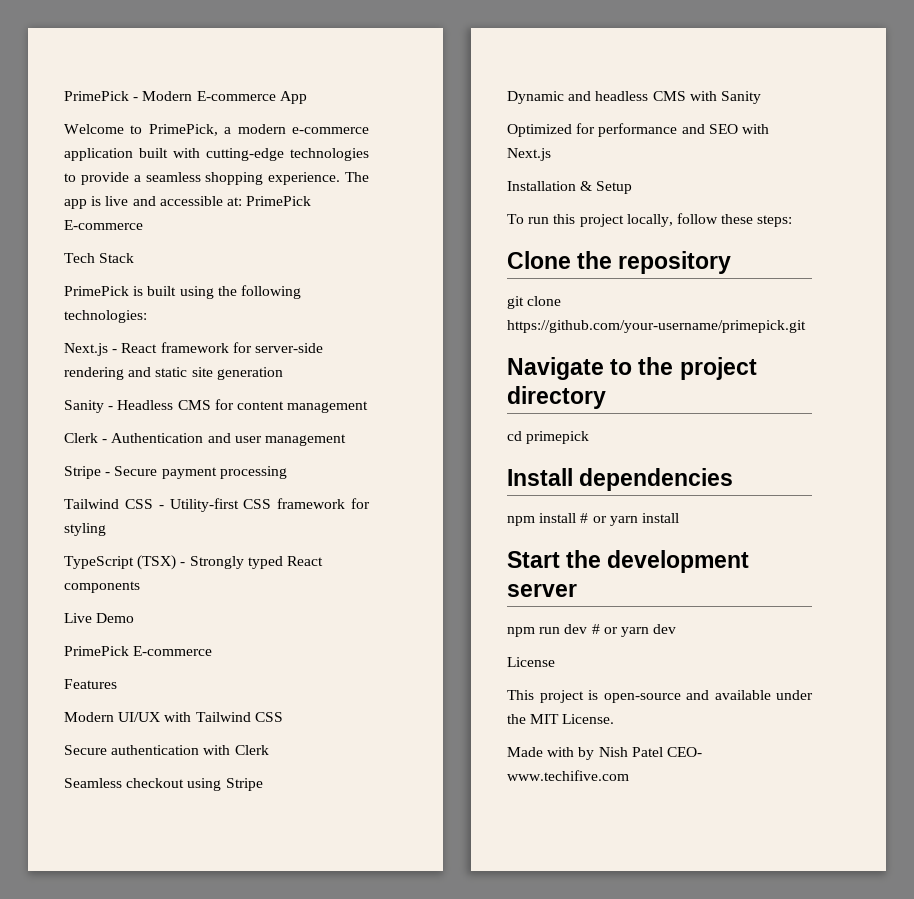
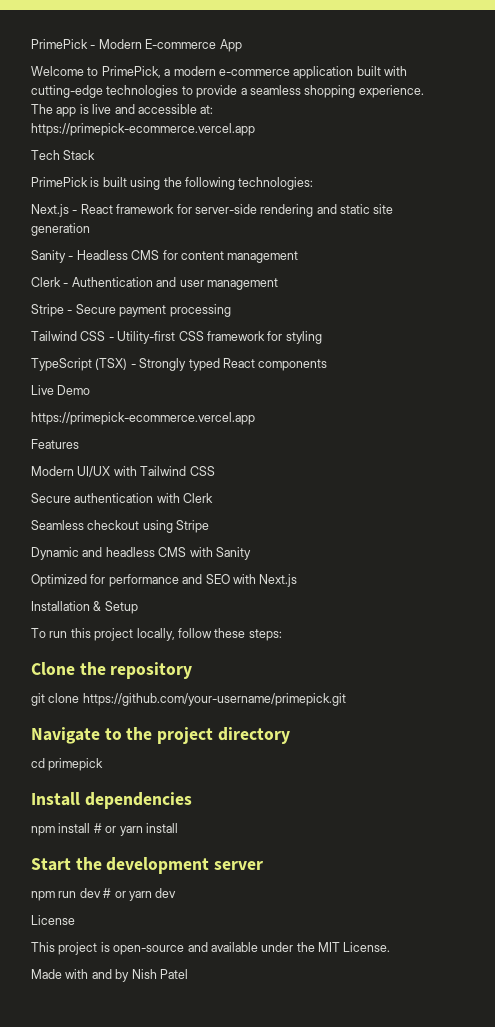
[246,196,312,206] [64,220,143,230] PrimePick E-commerce -> [31,123,255,136] https://primepick-ecommerce.vercel.app
[64,646,213,656] PrimePick E-commerce -> [31,412,255,425] https://primepick-ecommerce.vercel.app
(575, 752) none -> [91,969,112,979] and
[666,747,702,757] [507,770,629,781] CEO- www.techifive.com -> (188, 974) none

